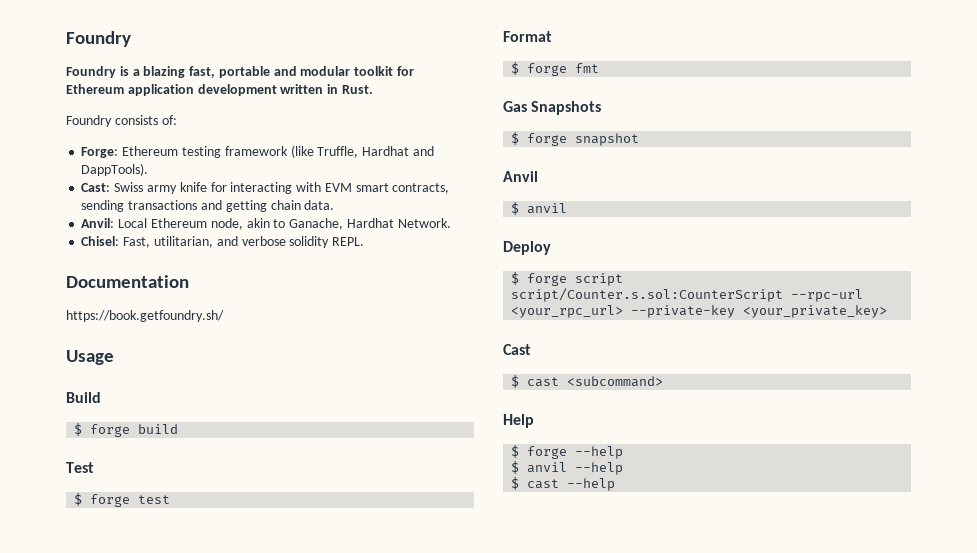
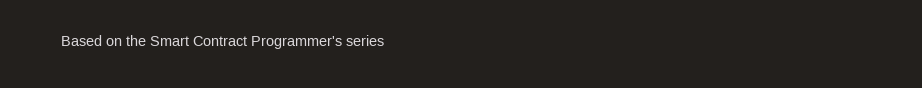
[66,31,131,47] [66,66,415,78] [66,84,373,96] [66,115,177,127] [81,145,434,158] [81,163,149,176] [81,182,450,194] [81,200,335,212] [81,218,451,230] [81,236,365,248] [66,275,189,288] [66,310,224,322] [66,350,114,365] [66,392,101,403] [74,423,179,437] [66,462,94,473] [74,493,171,507] [503,31,552,42] [511,62,600,76] [503,101,602,115] [511,132,640,146] [503,171,538,182] [511,202,568,215] [503,241,551,255] [511,272,624,286] [511,288,864,302] [511,305,888,318] [503,344,531,355] [511,375,664,388] [503,414,534,428] [511,445,624,459] [511,461,624,475] [511,477,616,491] Foundry // Foundry is a blazing fast, portable and modular toolkit for Ethereum application development written in Rust. // Foundry consists of: // Forge: Ethereum testing framework (like Truffle, Hardhat and DappTools). // Cast: Swiss army knife for interacting with EVM smart contracts, sending transactions and getting chain data. // Anvil: Local Ethereum node, akin to Ganache, Hardhat Network. // Chisel: Fast, utilitarian, and verbose solidity REPL. // Documentation // https://book.getfoundry.sh/ // Usage // Build // $ forge build // Test // $ forge test // Format // $ forge fmt // Gas Snapshots // $ forge snapshot // Anvil // $ anvil // Deploy // $ forge script script/Counter.s.sol:CounterScript --rpc-url <your_rpc_url> --private-key <your_private_key> // Cast // $ cast <subcommand> // Help // $ forge --help // $ anvil --help // $ cast --help -> [61,35,384,49] Based on the Smart Contract Programmer's series

